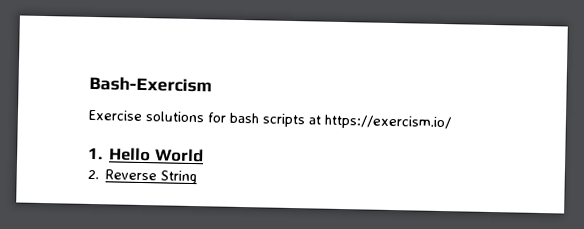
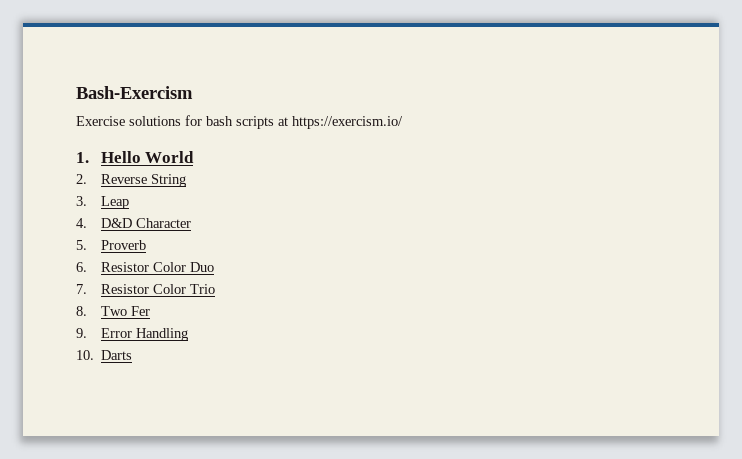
(198, 177) none -> [76,196,129,209] [76,218,191,228] [76,240,146,250] [76,262,214,272] [76,284,215,294] [76,306,150,316] [76,328,188,341] [76,350,133,360] // 3. Leap // 4. D&D Character // 5. Proverb // 6. Resistor Color Duo // 7. Resistor Color Trio // 8. Two Fer // 9. Error Handling // 10. Darts

